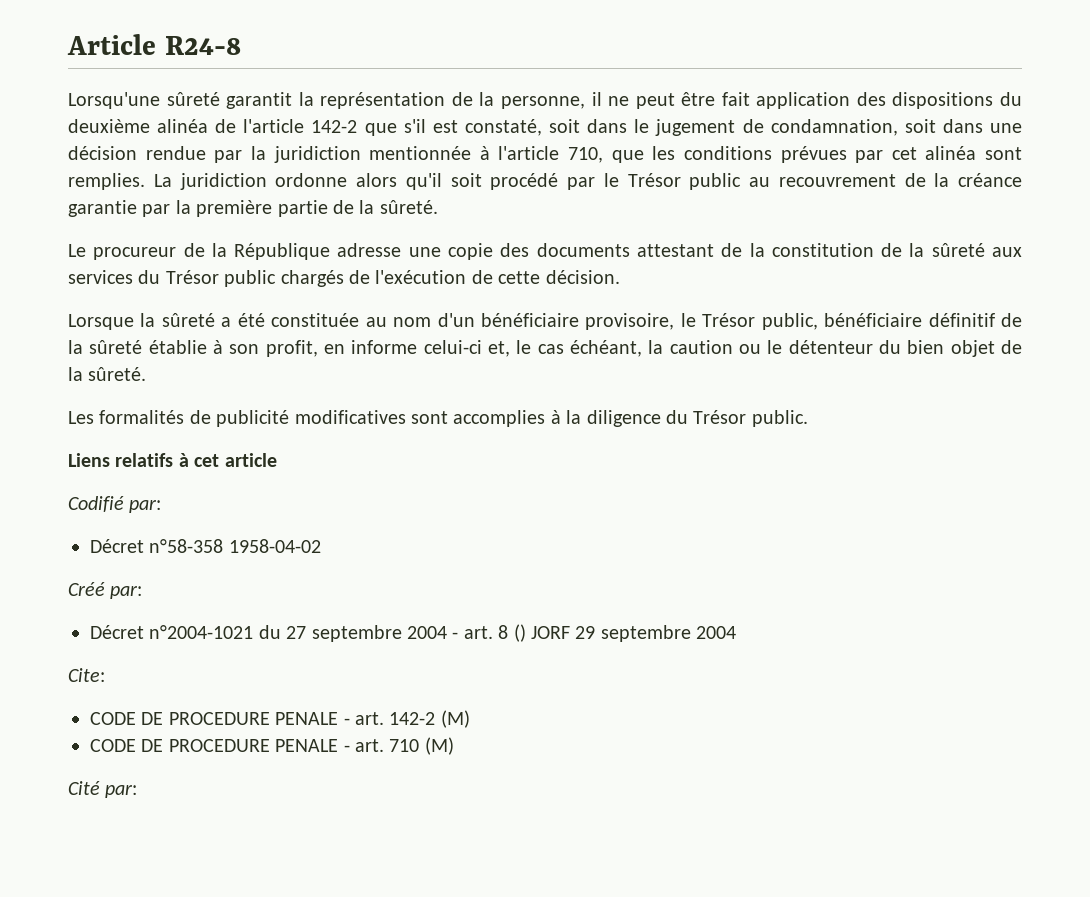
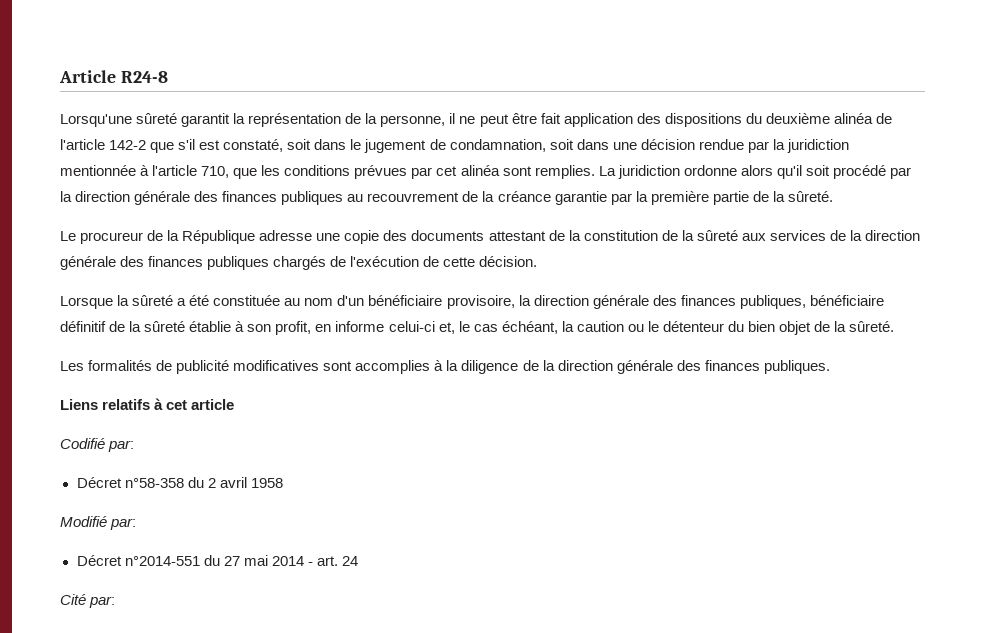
[603,173,742,190] le Trésor public -> [60,191,344,205] la direction générale des finances publiques
[138,270,277,287] du Trésor public -> [829,230,921,241] [60,256,270,270] de la direction générale des finances publiques
[680,313,818,330] le Trésor public, -> [518,295,806,309] la direction générale des finances publiques,
[665,410,808,427] du Trésor public. -> [522,360,830,374] de la direction générale des finances publiques.
[228,539,321,553] [68,582,143,599] [90,625,254,639] 1958-04-02 // Créé par: // Décret n°2004-1021 -> [187,477,283,488] [60,516,137,530] [76,555,200,566] du 2 avril 1958 // Modifié par: // Décret n°2014-551
[311,624,737,642] [68,668,105,682] [90,710,470,728] [90,737,454,755] septembre 2004 - art. 8 () JORF 29 septembre 2004 // Cite: // CODE DE PROCEDURE PENALE - art. 142-2 (M) // CODE DE PROCEDURE PENALE - art. 710 (M) -> [243,555,358,566] mai 2014 - art. 24

